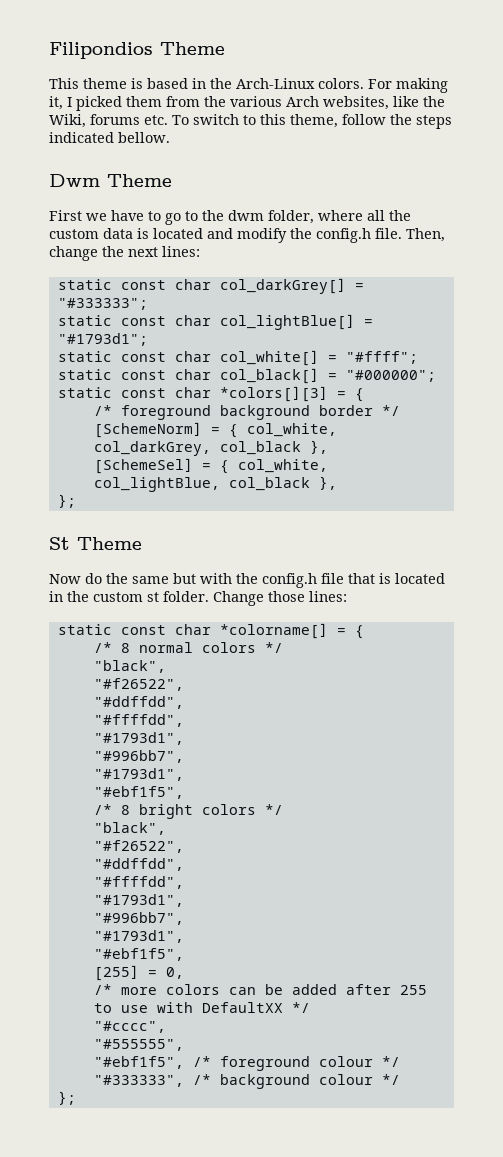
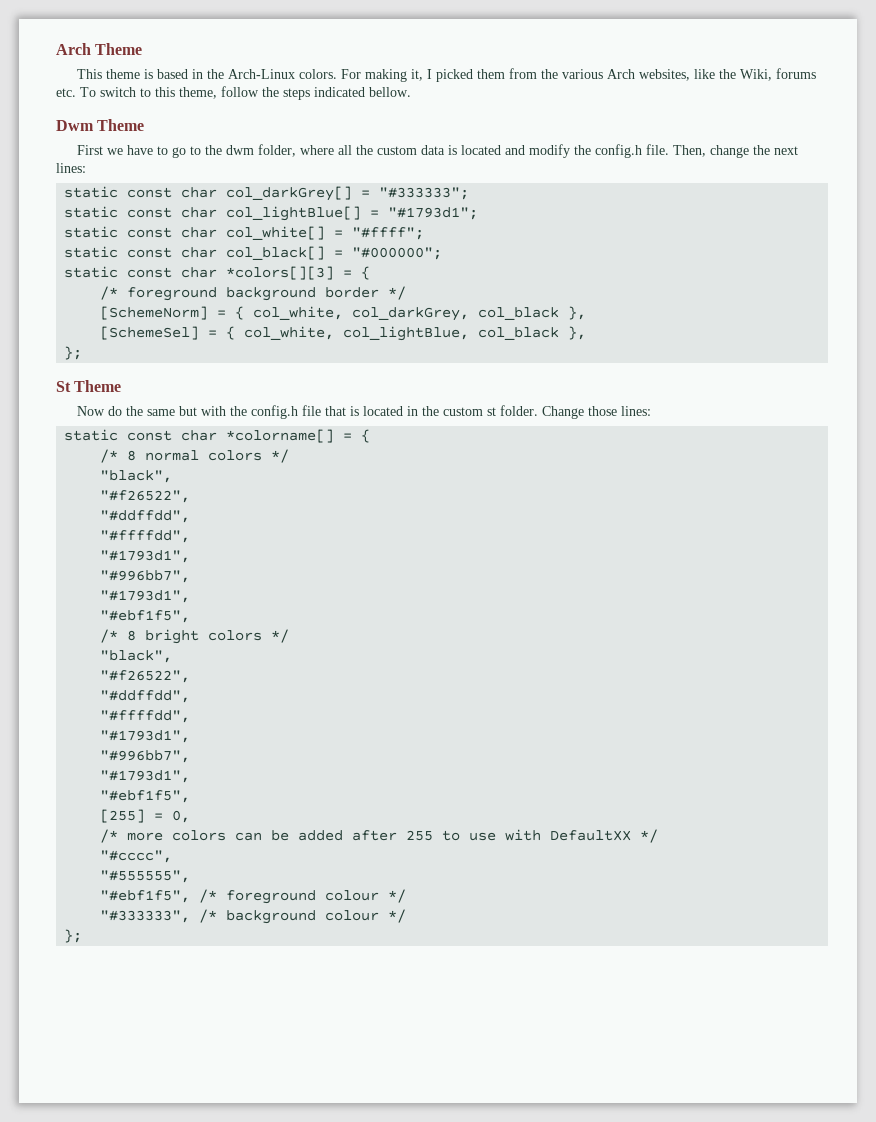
[49,42,153,59] Filipondios -> [56,43,91,55] Arch

